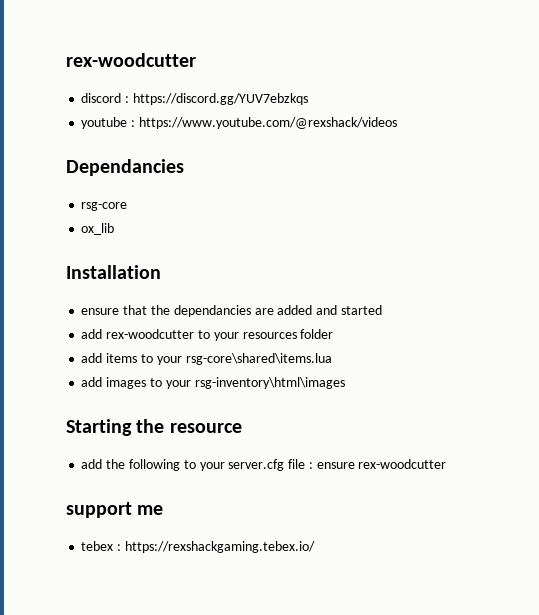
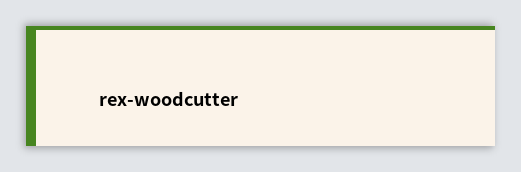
[66,53,196,67] [81,93,308,105] [81,117,397,129] [66,159,184,176] [81,202,128,211] [81,223,115,235] [66,265,161,279] [81,305,382,317] [81,329,334,341] [81,353,332,365] [81,377,345,389] [66,419,242,436] [81,459,447,471] [66,502,164,518] [81,541,315,553] rex-woodcutter // discord : https://discord.gg/YUV7ebzkqs // youtube : https://www.youtube.com/@rexshack/videos // Dependancies // rsg-core // ox_lib // Installation // ensure that the dependancies are added and started // add rex-woodcutter to your resources folder // add items to your rsg-core\shared\items.lua // add images to your rsg-inventory\html\images // Starting the resource // add the following to your server.cfg file : ensure rex-woodcutter // support me // tebex : https://rexshackgaming.tebex.io/ -> [99,91,238,106] rex-woodcutter

